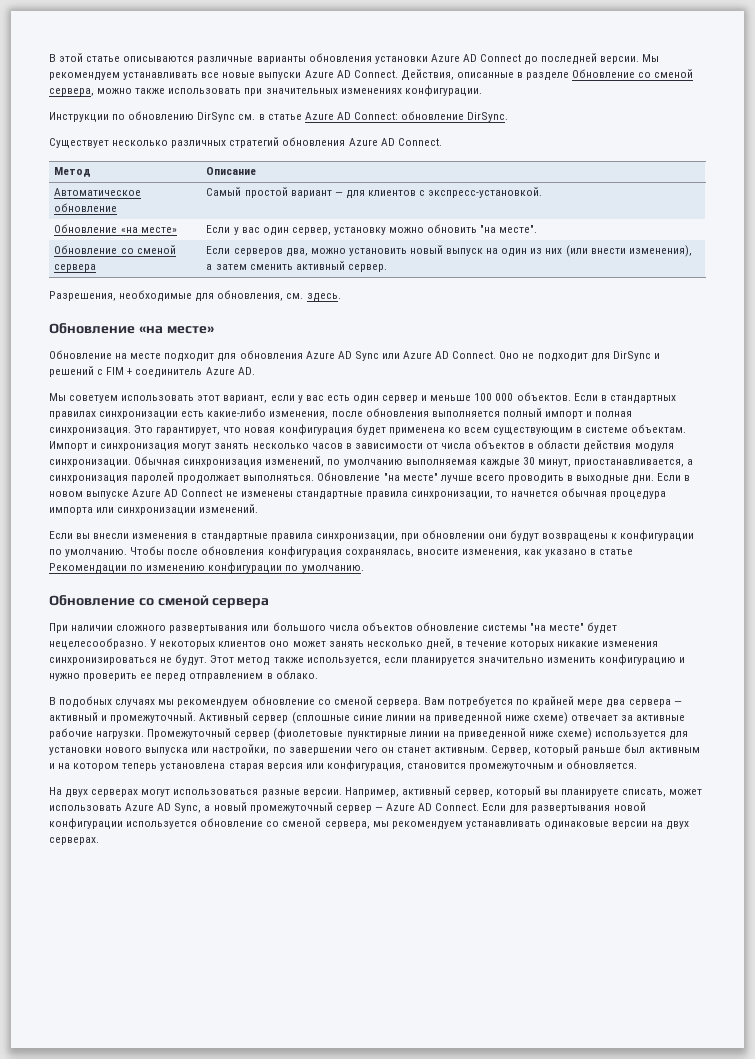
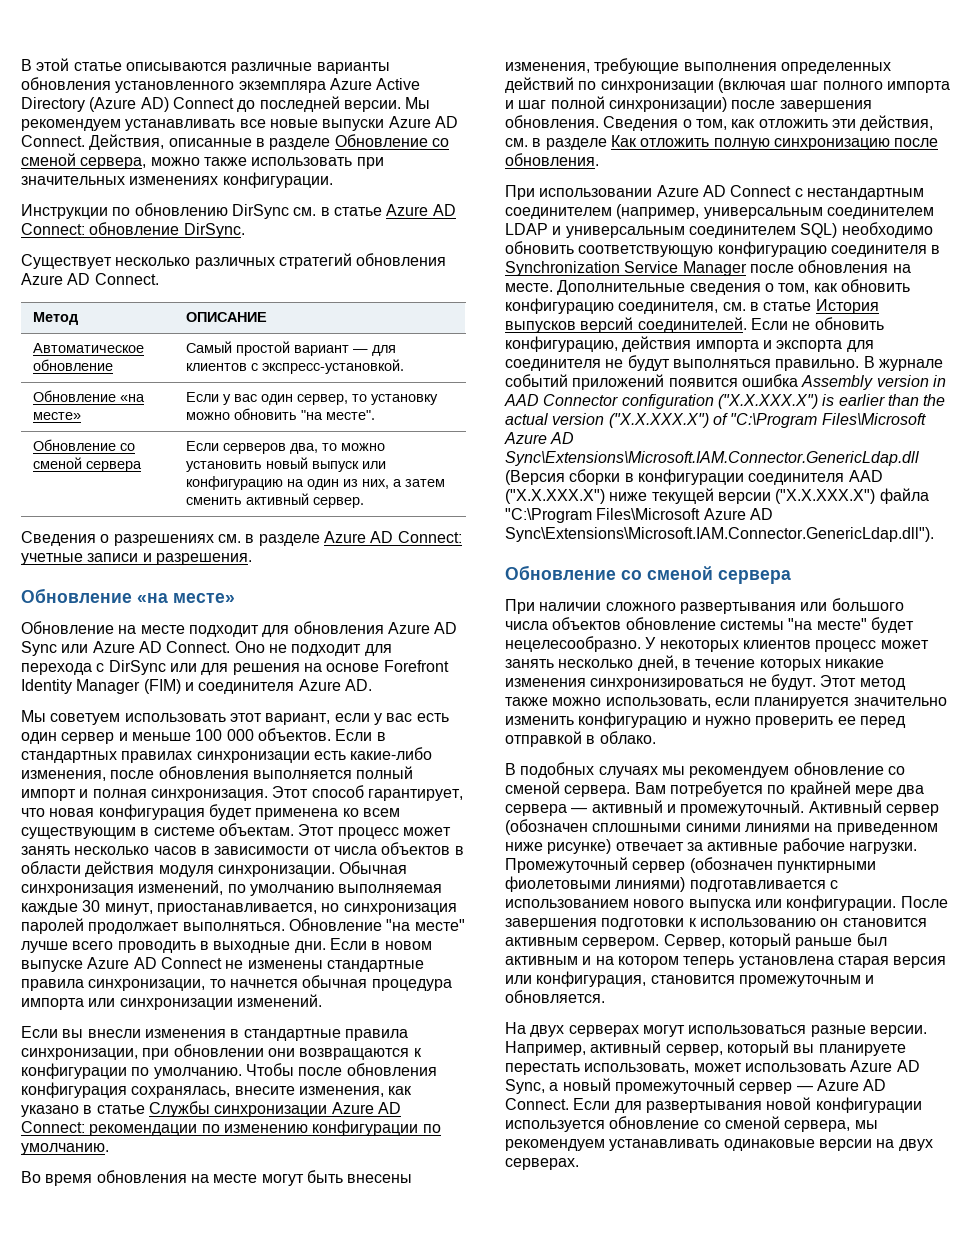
[374,54,477,64] установки Azure AD -> [115,78,421,93] [21,97,169,112] установленного экземпляра Azure Active Directory (Azure AD)
[206,167,257,175] Описание -> [185,312,267,322] ОПИСАНИЕ
(331, 231) none -> [351,394,367,402] то
(308, 252) none -> [321,443,337,451] то
(484, 252) none -> [361,461,386,469] [185,476,283,490] или конфигурацию
[545,245,692,257] них (или внести изменения), -> [361,479,389,489] них,
[49,290,341,302] Разрешения, необходимые для обновления, см. здесь. -> [21,531,462,546] [21,553,252,565] Сведения о разрешениях см. в разделе Azure AD Connect: учетные записи и разрешения.
[612,351,660,361] [49,366,203,378] DirSync и решений с FIM + соединитель -> [21,660,449,675] [21,679,295,694] перехода с DirSync или для решения на основе Forefront Identity Manager (FIM) и соединителя
[134,425,154,433] Это -> [272,785,364,798] Этот способ
[49,441,212,451] Импорт и синхронизация могут -> [298,824,451,839] Этот процесс может
[687,459,694,465] а -> [321,903,340,912] но
[510,530,609,542] будут возвращены -> [299,1048,410,1060] возвращаются
[416,549,459,555] вносите -> [234,1086,295,1095] внесите
[49,563,127,574] Рекомендации -> [148,1101,401,1117] [21,1121,198,1136] Службы синхронизации Azure AD Connect: рекомендации
(364, 569) none -> [21,1170,413,1186] [505,58,891,74] [505,77,950,93] [505,96,872,112] [505,115,934,131] [505,135,939,150] [505,153,599,166] [505,185,924,200] [505,204,934,219] [505,222,933,238] [505,241,941,257] [505,260,911,276] [505,279,910,295] [505,298,879,314] [505,317,884,333] [505,336,874,352] [505,355,943,371] [505,374,946,390] [504,394,946,409] [505,413,926,428] [504,432,575,444] [505,451,919,466] [505,469,883,485] [505,488,929,504] [505,508,773,523] [505,527,934,542] // Во время обновления на месте могут быть внесены изменения, требующие выполнения определенных действий по синхронизации (включая шаг полного импорта и шаг полной синхронизации) после завершения обновления. Сведения о том, как отложить эти действия, см. в разделе Как отложить полную синхронизацию после обновления. // При использовании Azure AD Connect с нестандартным соединителем (например, универсальным соединителем LDAP и универсальным соединителем SQL) необходимо обновить соответствующую конфигурацию соединителя в Synchronization Service Manager после обновления на месте. Дополнительные сведения о том, как обновить конфигурацию соединителя, см. в статье История выпусков версий соединителей. Если не обновить конфигурацию, действия импорта и экспорта для соединителя не будут выполняться правильно. В журнале событий приложений появится ошибка Assembly version in AAD Connector configuration ("X.X.XXX.X") is earlier than the actual version ("X.X.XXX.X") of "C:\Program Files\Microsoft Azure AD Sync\Extensions\Microsoft.IAM.Connector.GenericLdap.dll (Версия сборки в конфигурации соединителя AAD ("X.X.XXX.X") ниже текущей версии ("X.X.XXX.X") файла "C:\Program Files\Microsoft Azure AD Sync\Extensions\Microsoft.IAM.Connector.GenericLdap.dll").
[269,641,290,647] оно -> [815,640,877,652] процесс
[306,657,381,665] используется, -> [552,697,711,708] можно использовать,
[189,673,264,681] отправлением -> [505,731,582,747] отправкой
[291,712,569,724] (сплошные синие линии на приведенной ниже схеме) -> [505,819,938,835] [505,839,612,854] (обозначен сплошными синими линиями на приведенном ниже рисунке)
[273,728,689,740] [49,744,489,755] (фиолетовые пунктирные линии на приведенной ниже схеме) используется для установки нового выпуска или настройки, по завершении чего он станет активным. -> [689,857,876,873] [505,876,838,892] [505,895,948,911] [505,918,927,930] [505,937,660,949] (обозначен пунктирными фиолетовыми линиями) подготавливается с использованием нового выпуска или конфигурации. После завершения подготовки к использованию он становится активным сервером.
[622,789,667,797] списать, -> [505,1063,690,1075] перестать использовать,

